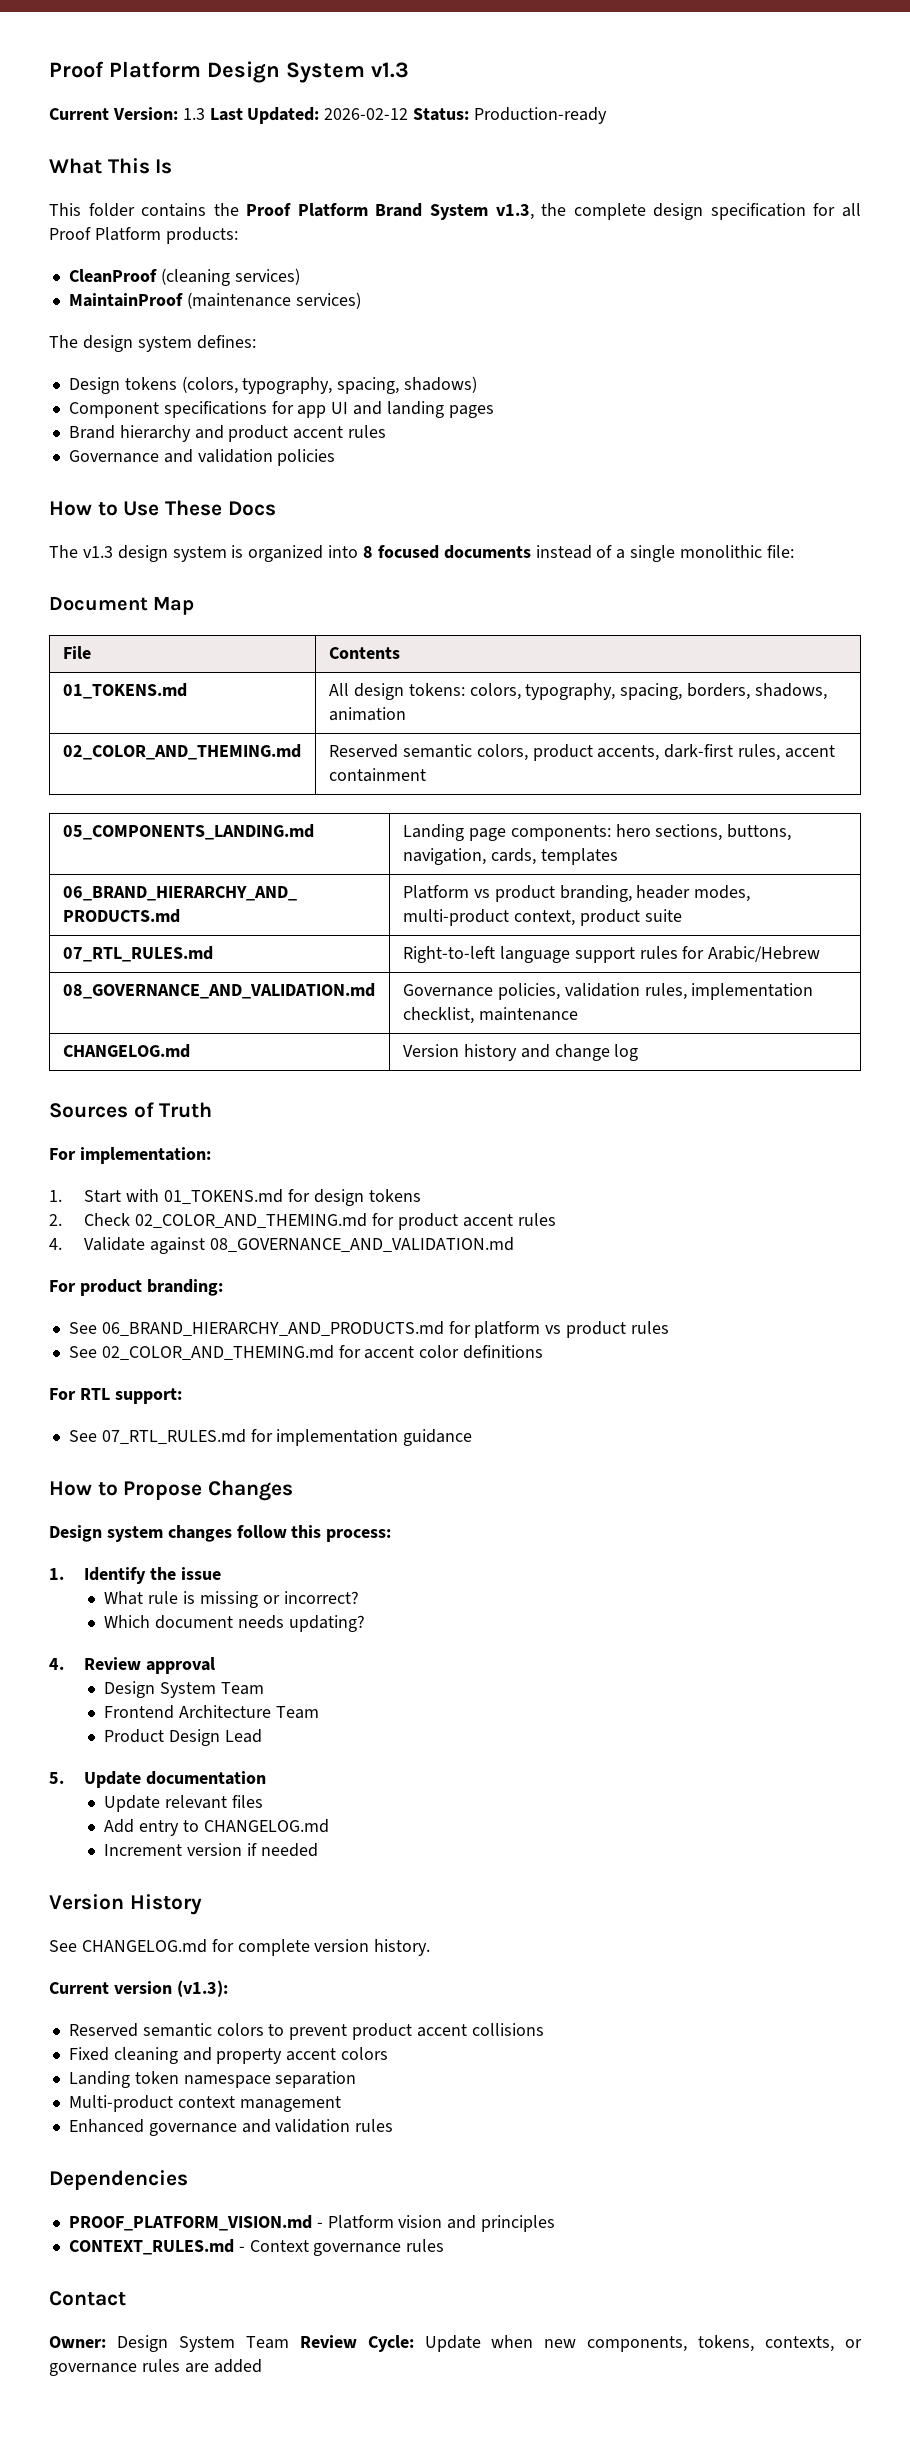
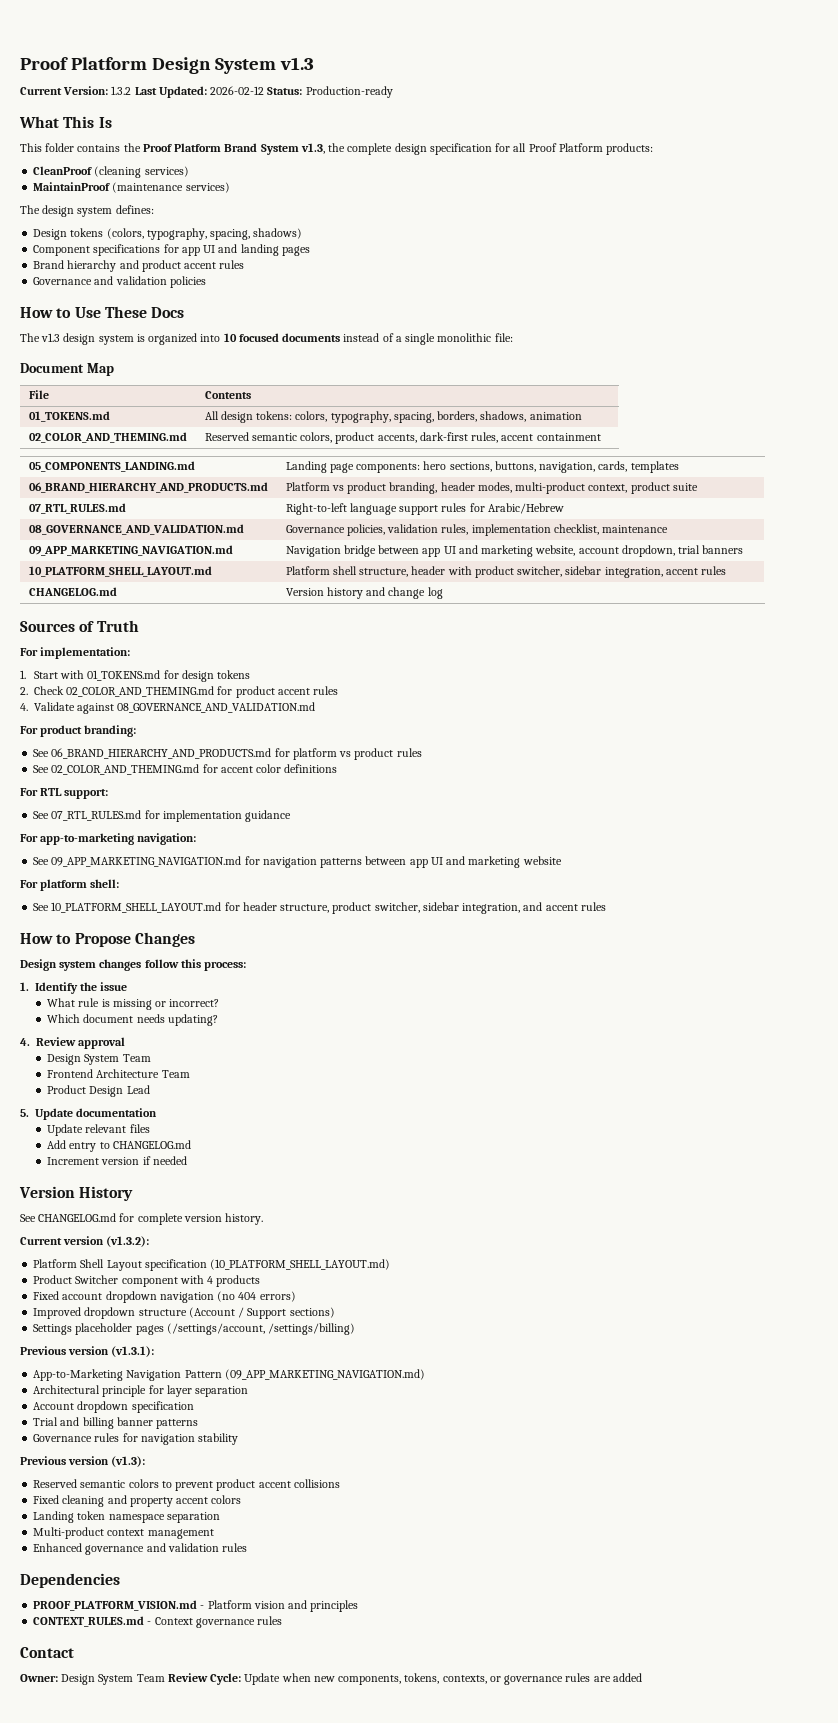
[182,108,205,120] 1.3 -> [111,86,132,95] 1.3.2
[363,546,374,558] 8 -> [223,333,237,342] 10
(578, 1014) none -> [28,545,233,556] [285,545,744,557] [28,566,212,577] [285,566,727,578] // 09_APP_MARKETING_NAVIGATION.md | Navigation bridge between app UI and marketing website, account dropdown, trial banners // 10_PLATFORM_SHELL_LAYOUT.md | Platform shell structure, header with product switcher, sidebar integration, accent rules
(473, 1437) none -> [20,833,197,845] [33,856,562,868] [20,879,120,891] [33,902,606,914] // For app-to-marketing navigation: // See 09_APP_MARKETING_NAVIGATION.md for navigation patterns between app UI and marketing website // For platform shell: // See 10_PLATFORM_SHELL_LAYOUT.md for header structure, product switcher, sidebar integration, and accent rules
(172, 1987) none -> [106,1236,150,1247] [33,1259,391,1271] [33,1275,261,1287] [33,1291,296,1303] [33,1307,335,1319] [33,1323,356,1335] [20,1346,155,1357] [33,1369,425,1381] [33,1385,249,1397] [33,1401,194,1413] [33,1417,199,1429] [33,1433,239,1445] [20,1456,110,1465] (v1.3.2): // Platform Shell Layout specification (10_PLATFORM_SHELL_LAYOUT.md) // Product Switcher component with 4 products // Fixed account dropdown navigation (no 404 errors) // Improved dropdown structure (Account / Support sections) // Settings placeholder pages (/settings/account, /settings/billing) // Previous version (v1.3.1): // App-to-Marketing Navigation Pattern (09_APP_MARKETING_NAVIGATION.md) // Architectural principle for layer separation // Account dropdown specification // Trial and billing banner patterns // Governance rules for navigation stability // Previous version

